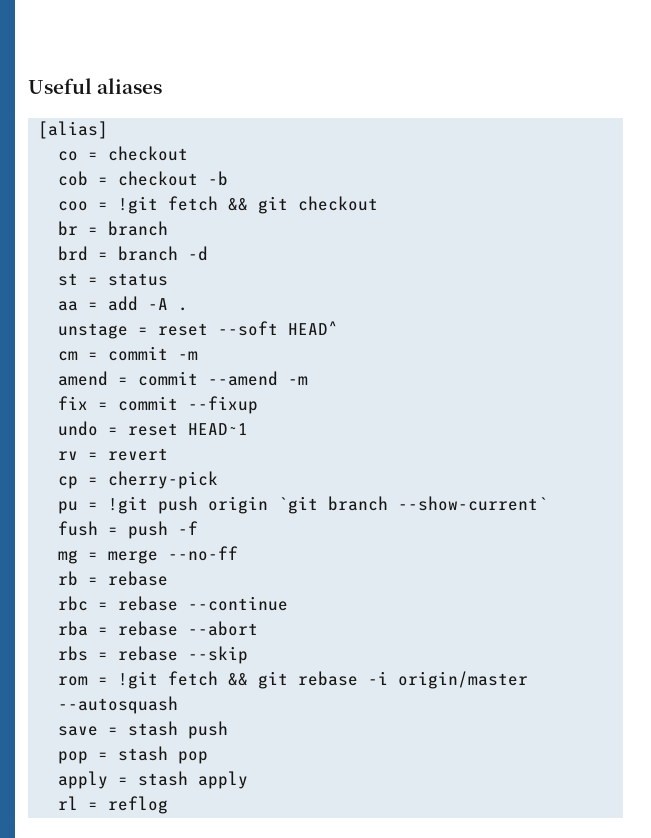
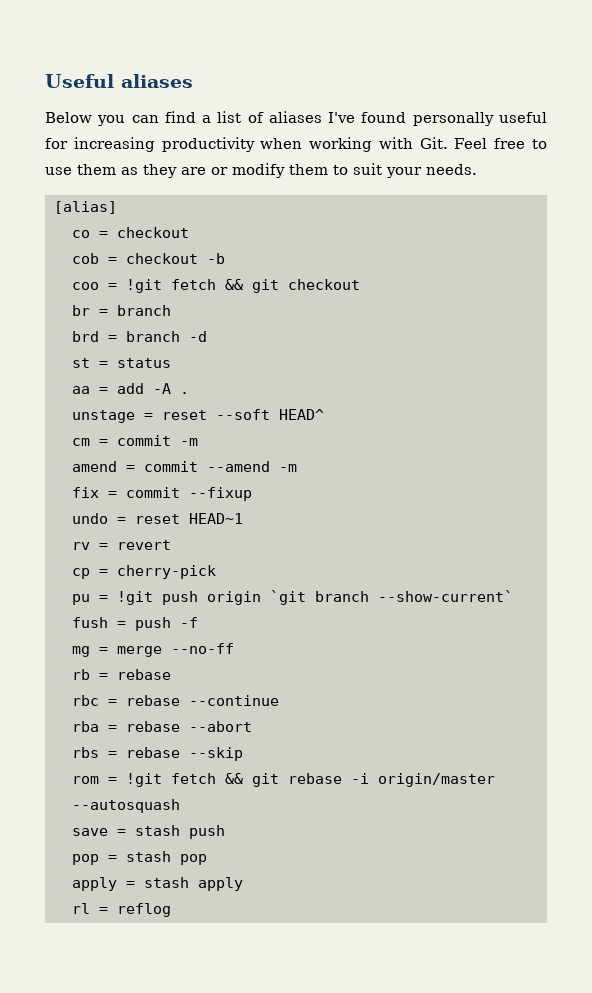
(163, 86) none -> [45,111,547,126] [45,137,547,152] [45,163,477,178] // Below you can find a list of aliases I've found personally useful for increasing productivity when working with Git. Feel free to use them as they are or modify them to suit your needs.

